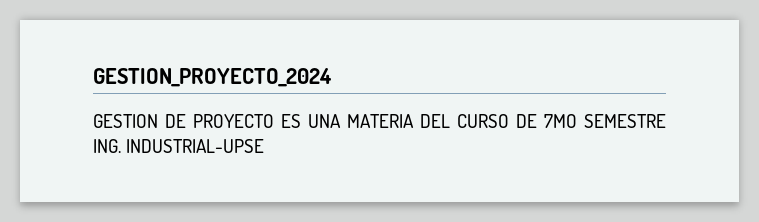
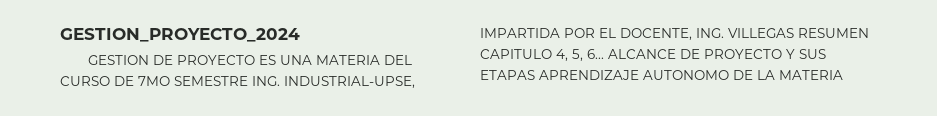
[126,139,265,153] INDUSTRIAL-UPSE -> [284,76,415,88] [480,28,869,40] [480,49,826,61] [480,70,843,80] INDUSTRIAL-UPSE, IMPARTIDA POR EL DOCENTE, ING. VILLEGAS RESUMEN CAPITULO 4, 5, 6... ALCANCE DE PROYECTO Y SUS ETAPAS APRENDIZAJE AUTONOMO DE LA MATERIA

